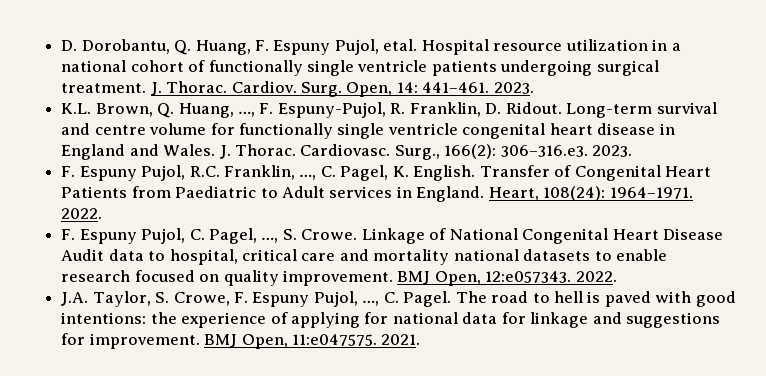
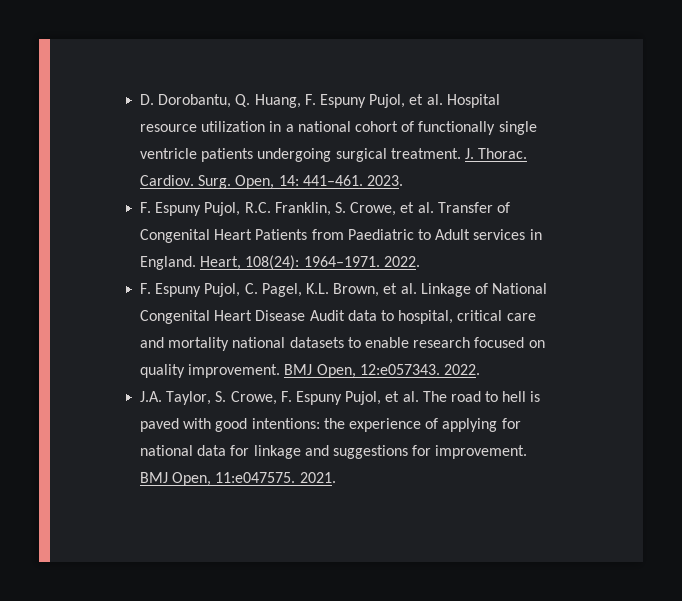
[383,39,418,51] etal. -> [409,94,443,105] et al.
[61,102,717,118] [61,123,675,139] [61,144,633,160] // K.L. Brown, Q. Huang, …, F. Espuny-Pujol, R. Franklin, D. Ridout. Long-term survival and centre volume for functionally single ventricle congenital heart disease in England and Wales. J. Thorac. Cardiovasc. Surg., 166(2): 306–316.e3. 2023. -> (403, 180) none
[299,165,476,181] …, C. Pagel, K. English. -> [334,202,434,216] S. Crowe, et al.
[261,229,358,243] …, S. Crowe. -> [305,283,417,297] K.L. Brown, et al.
[362,291,452,307] …, C. Pagel. -> [385,391,419,402] et al.

